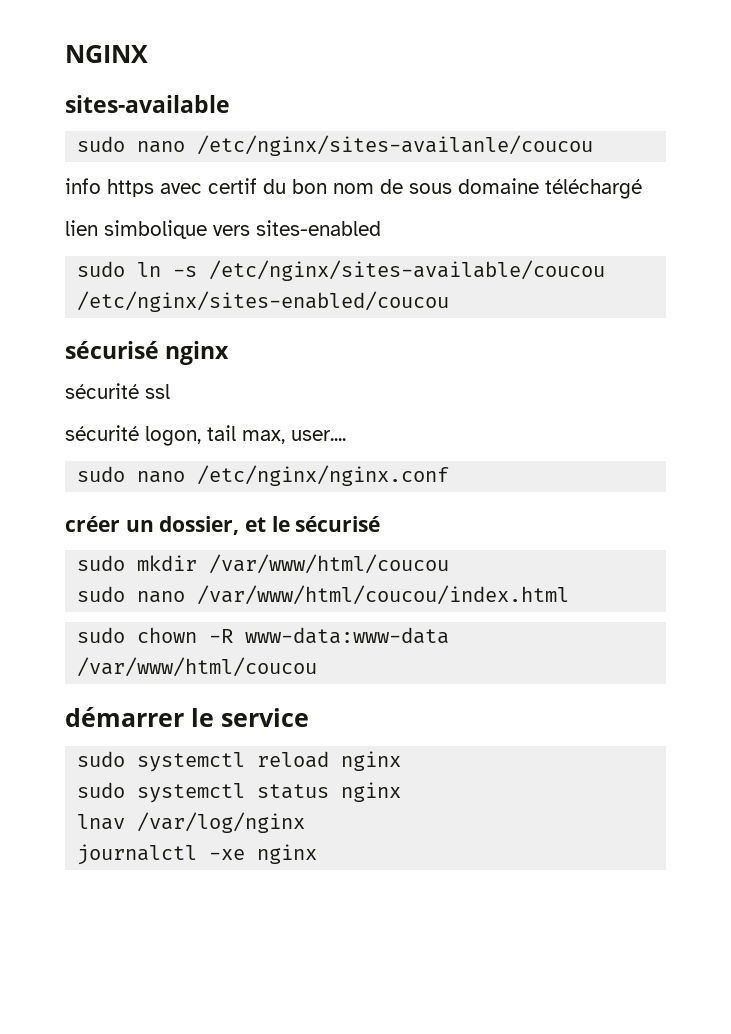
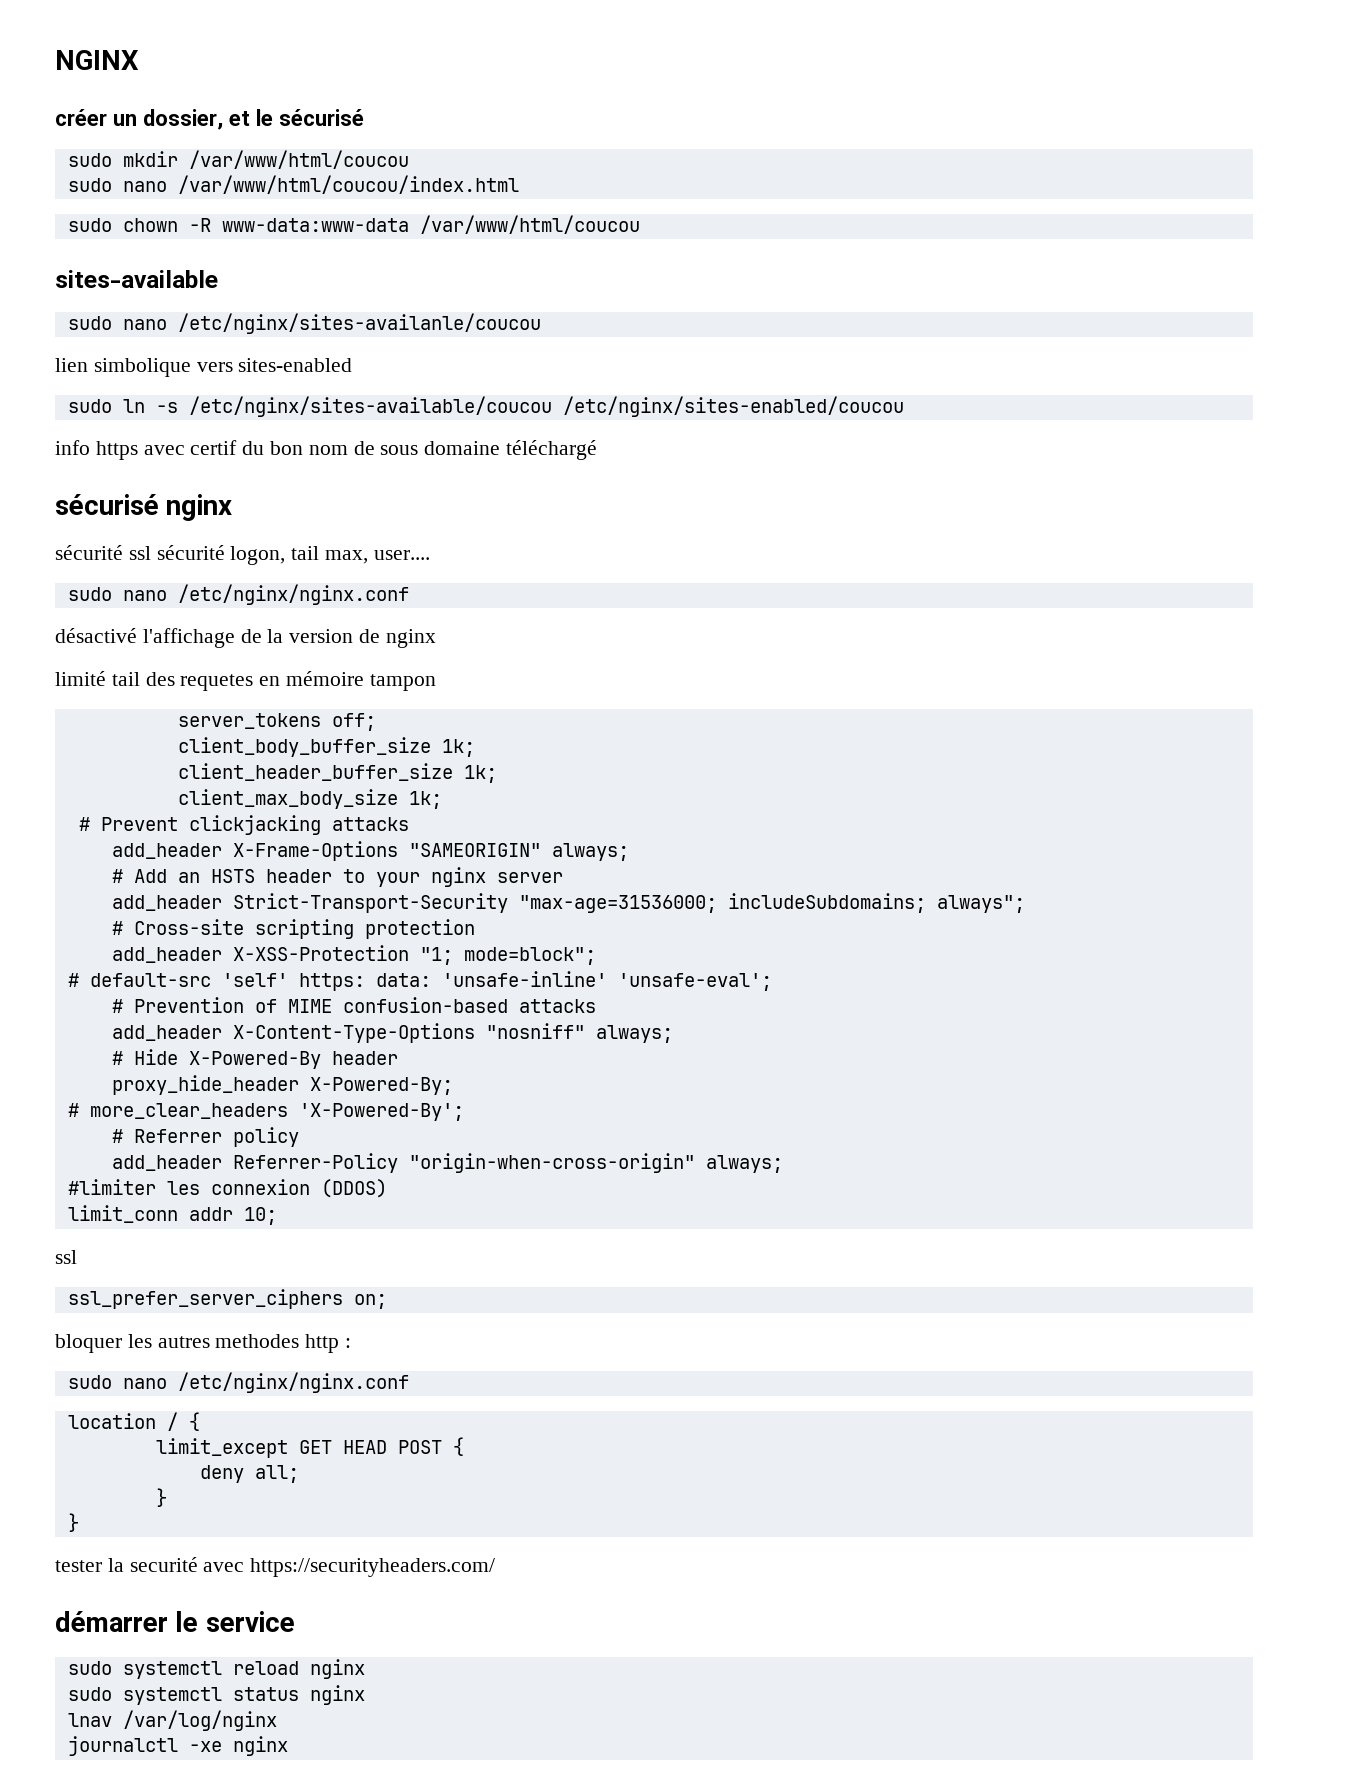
[65,95,230,113] [77,135,594,156] [65,178,642,199] [65,220,381,239] [77,260,606,281] [77,291,450,312] [65,341,230,365] [65,383,170,399] [65,425,346,446] [77,465,450,486] // sites-available // sudo nano /etc/nginx/sites-availanle/coucou // info https avec certif du bon nom de sous domaine téléchargé // lien simbolique vers sites-enabled // sudo ln -s /etc/nginx/sites-available/coucou /etc/nginx/sites-enabled/coucou // sécurisé nginx // sécurité ssl // sécurité logon, tail max, user.... // sudo nano /etc/nginx/nginx.conf -> (139, 60) none
(318, 667) none -> [55,270,218,288] [67,313,541,334] [55,358,353,377] [67,396,904,417] [55,440,598,460] [55,494,233,521] [55,545,430,565] [67,584,409,605] [55,628,436,648] [55,671,436,691] [177,713,376,731] [177,737,475,757] [177,763,497,783] [177,789,442,809] [78,815,409,835] [111,841,629,861] [111,867,563,887] [111,893,1025,913] [111,919,475,939] [111,945,596,965] [67,971,772,991] [111,997,596,1013] [111,1023,673,1043] [111,1049,398,1069] [111,1075,453,1095] [67,1103,464,1121] [111,1127,299,1147] [111,1153,783,1173] [67,1179,387,1198] [67,1205,277,1225] [55,1250,77,1264] [67,1289,387,1309] [55,1334,352,1353] [67,1372,409,1393] [67,1412,200,1431] [155,1437,464,1458] [199,1465,299,1483] [155,1488,167,1507] [67,1513,79,1532] [55,1557,496,1577] // sites-available // sudo nano /etc/nginx/sites-availanle/coucou // lien simbolique vers sites-enabled // sudo ln -s /etc/nginx/sites-available/coucou /etc/nginx/sites-enabled/coucou // info https avec certif du bon nom de sous domaine téléchargé // sécurisé nginx // sécurité ssl sécurité logon, tail max, user.... // sudo nano /etc/nginx/nginx.conf // désactivé l'affichage de la version de nginx // limité tail des requetes en mémoire tampon // server_tokens off; // client_body_buffer_size 1k; // client_header_buffer_size 1k; // client_max_body_size 1k; // # Prevent clickjacking attacks // add_header X-Frame-Options "SAMEORIGIN" always; // # Add an HSTS header to your nginx server // add_header Strict-Transport-Security "max-age=31536000; includeSubdomains; always"; // # Cross-site scripting protection // add_header X-XSS-Protection "1; mode=block"; // # default-src 'self' https: data: 'unsafe-inline' 'unsafe-eval'; // # Prevention of MIME confusion-based attacks // add_header X-Content-Type-Options "nosniff" always; // # Hide X-Powered-By header // proxy_hide_header X-Powered-By; // # more_clear_headers 'X-Powered-By'; // # Referrer policy // add_header Referrer-Policy "origin-when-cross-origin" always; // #limiter les connexion (DDOS) // limit_conn addr 10; // ssl // ssl_prefer_server_ciphers on; // bloquer les autres methodes http : // sudo nano /etc/nginx/nginx.conf // location / { // limit_except GET HEAD POST { // deny all; // } // } // tester la securité avec https://securityheaders.com/

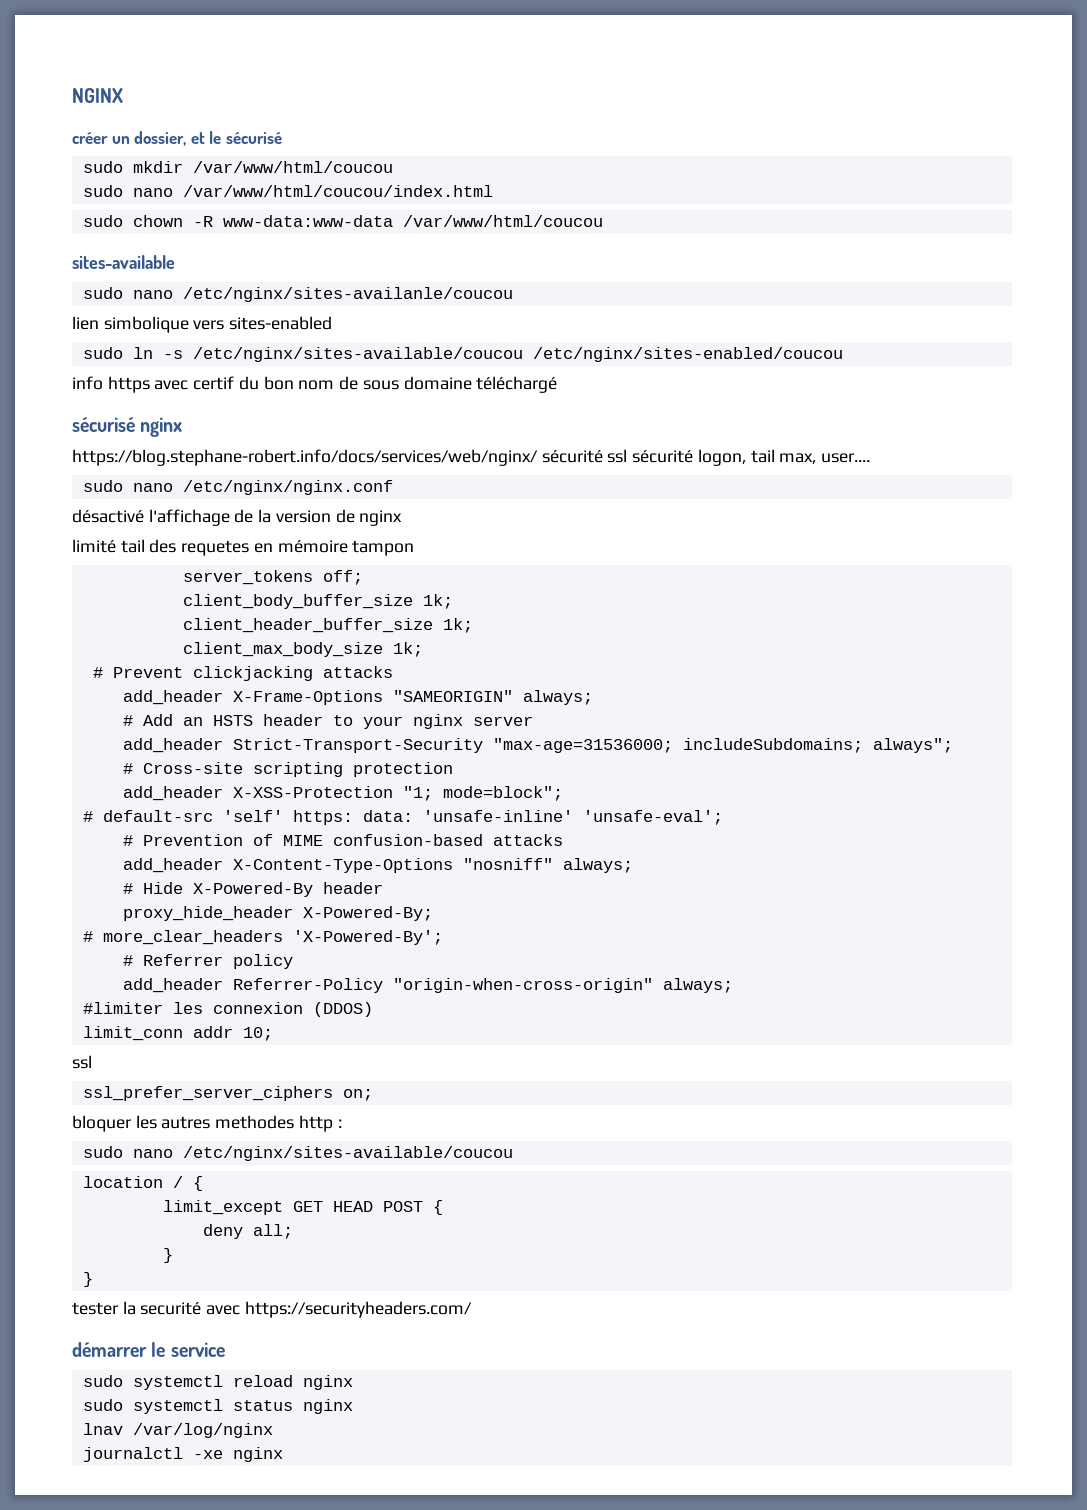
(233, 507) none -> [72,449,538,466] https://blog.stephane-robert.info/docs/services/web/nginx/
[177,1372,409,1393] /etc/nginx/nginx.conf -> [182,1146,513,1161] /etc/nginx/sites-available/coucou

